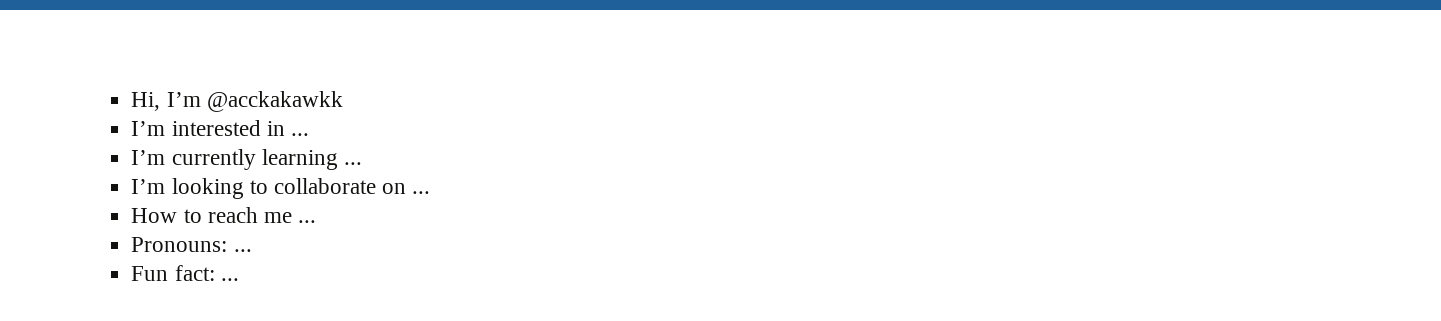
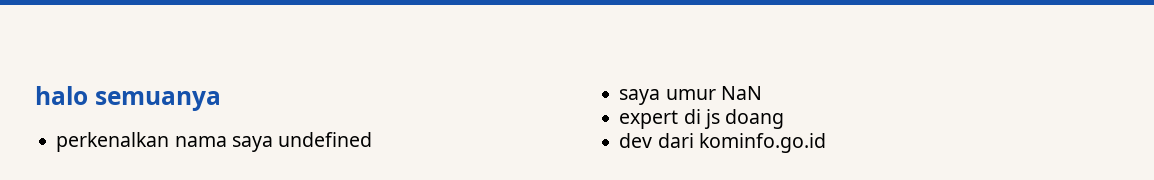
[131,91,343,112] [131,120,309,136] [131,149,362,170] [131,178,431,199] [131,207,317,223] [131,237,252,252] [131,265,239,281] Hi, I’m @acckakawkk // I’m interested in ... // I’m currently learning ... // I’m looking to collaborate on ... // How to reach me ... // Pronouns: ... // Fun fact: ... -> [35,86,221,111] [56,132,373,152] [619,86,762,105] [619,109,785,129] [619,133,826,153] halo semuanya // perkenalkan nama saya undefined // saya umur NaN // expert di js doang // dev dari kominfo.go.id

